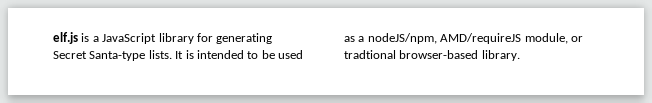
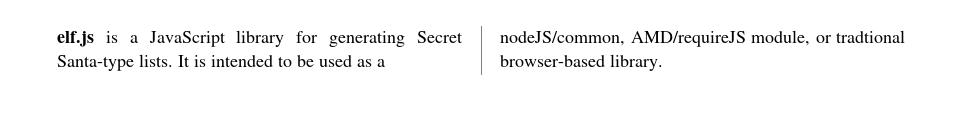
[367,33,437,44] nodeJS/npm, -> [500,31,625,46] nodeJS/common,

